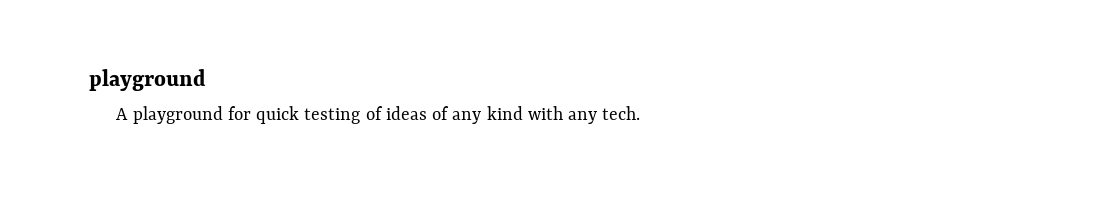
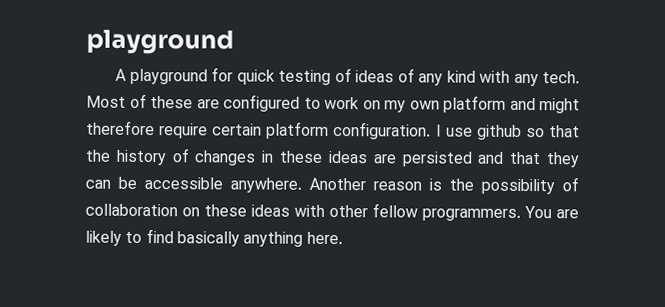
(641, 113) none -> [86,93,580,114] [86,120,580,140] [85,148,580,168] [85,176,579,195] [85,203,579,221] [85,229,343,247] Most of these are configured to work on my own platform and might therefore require certain platform configuration. I use github so that the history of changes in these ideas are persisted and that they can be accessible anywhere. Another reason is the possibility of collaboration on these ideas with other fellow programmers. You are likely to find basically anything here.

